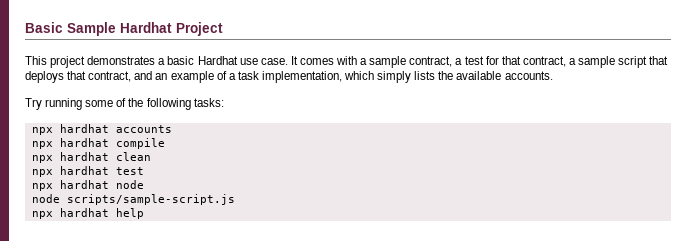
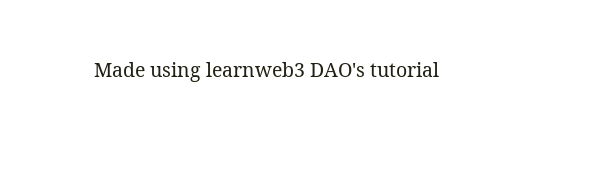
[25,22,223,36] [25,56,669,68] [25,71,553,83] [25,98,224,110] [31,124,172,135] [31,138,165,149] [31,152,151,163] [31,166,144,177] [31,180,144,191] [31,194,235,205] [31,208,144,219] Basic Sample Hardhat Project // This project demonstrates a basic Hardhat use case. It comes with a sample contract, a test for that contract, a sample script that deploys that contract, and an example of a task implementation, which simply lists the available accounts. // Try running some of the following tasks: // npx hardhat accounts // npx hardhat compile // npx hardhat clean // npx hardhat test // npx hardhat node // node scripts/sample-script.js // npx hardhat help -> [94,62,440,82] Made using learnweb3 DAO's tutorial

